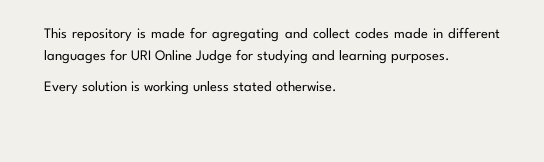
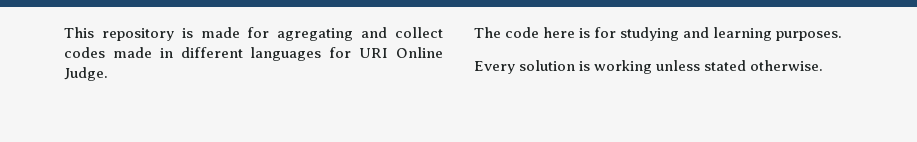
[195,50,232,64] Judge -> [64,67,108,81] [474,27,591,38] Judge. // The code here is

